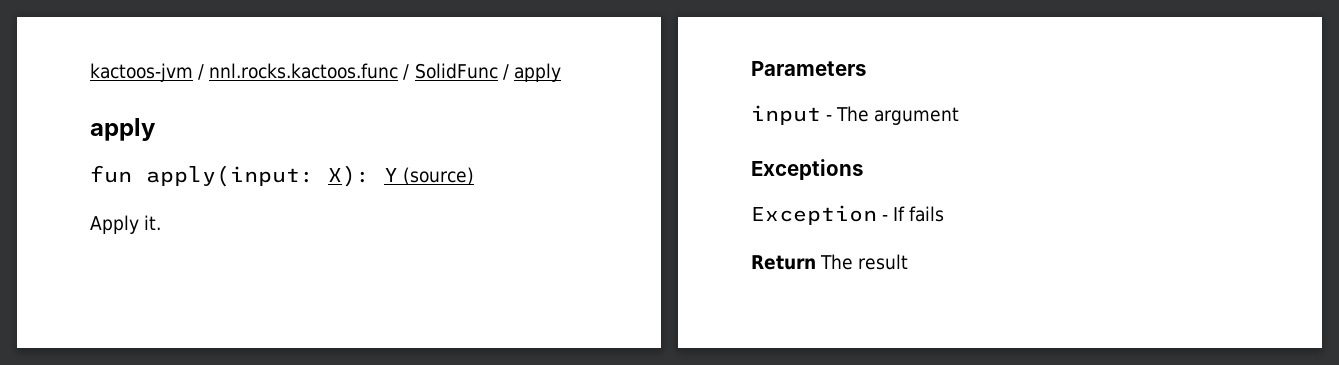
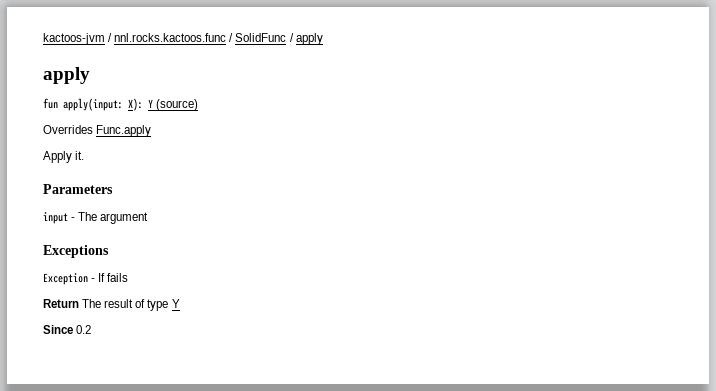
(475, 176) none -> [43,125,152,137] // Overrides Func.apply
(909, 262) none -> [135,299,180,311] [43,325,92,334] of type Y // Since 0.2

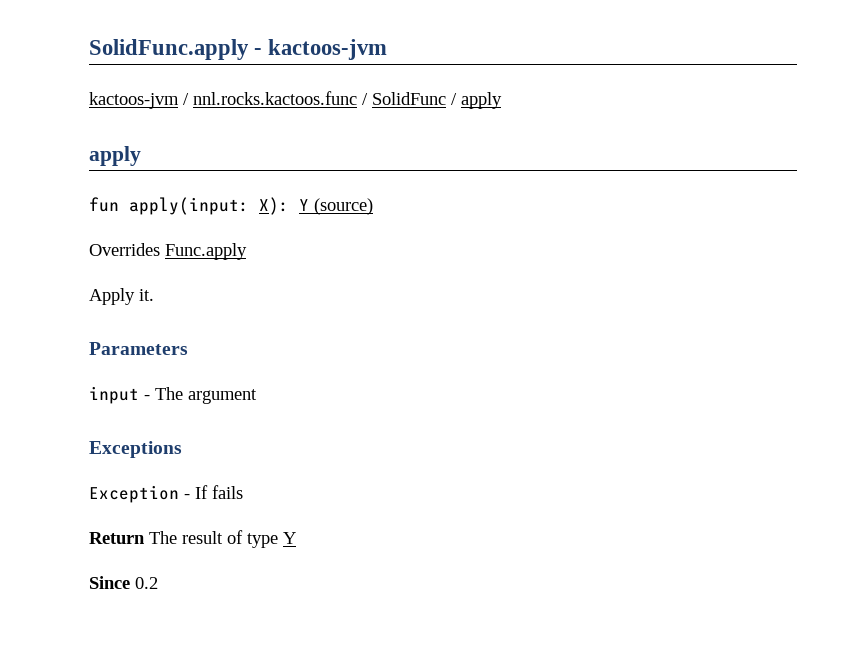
(43, 39) none -> [89,39,388,60] SolidFunc.apply - kactoos-jvm //

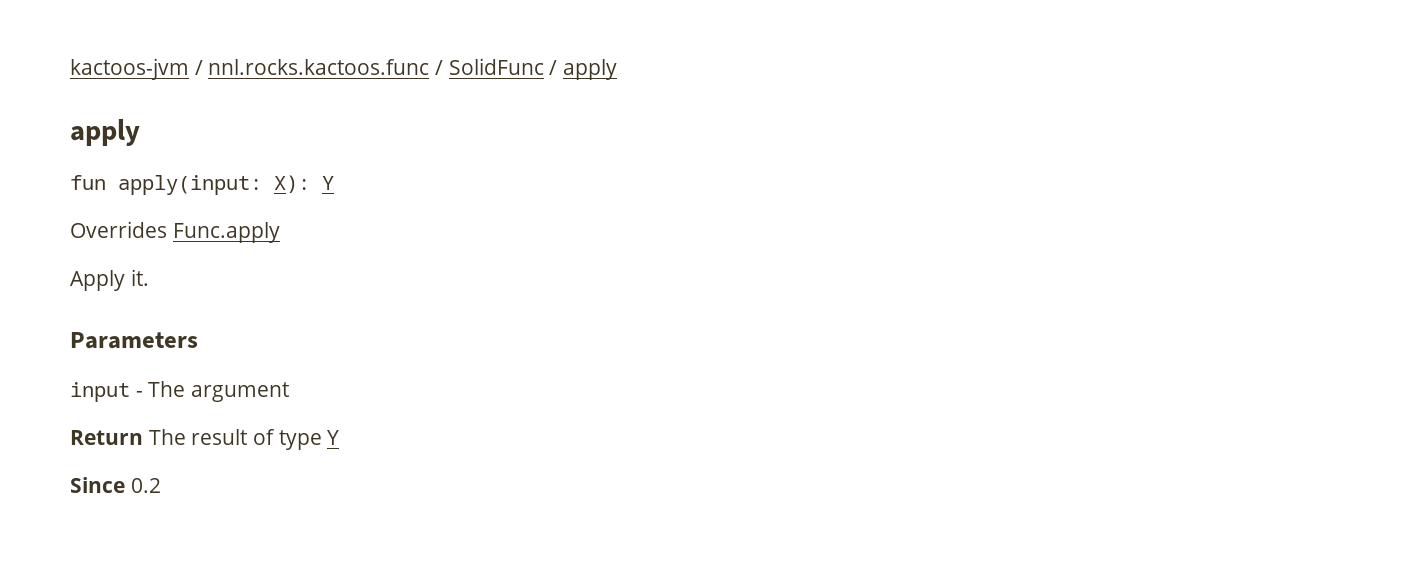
[89,39,388,60] SolidFunc.apply - kactoos-jvm // -> (70, 69) none
[314,198,373,215] (source) -> (334, 183) none
[89,441,182,458] [89,485,243,503] // Exceptions // Exception - If fails -> (290, 392) none

